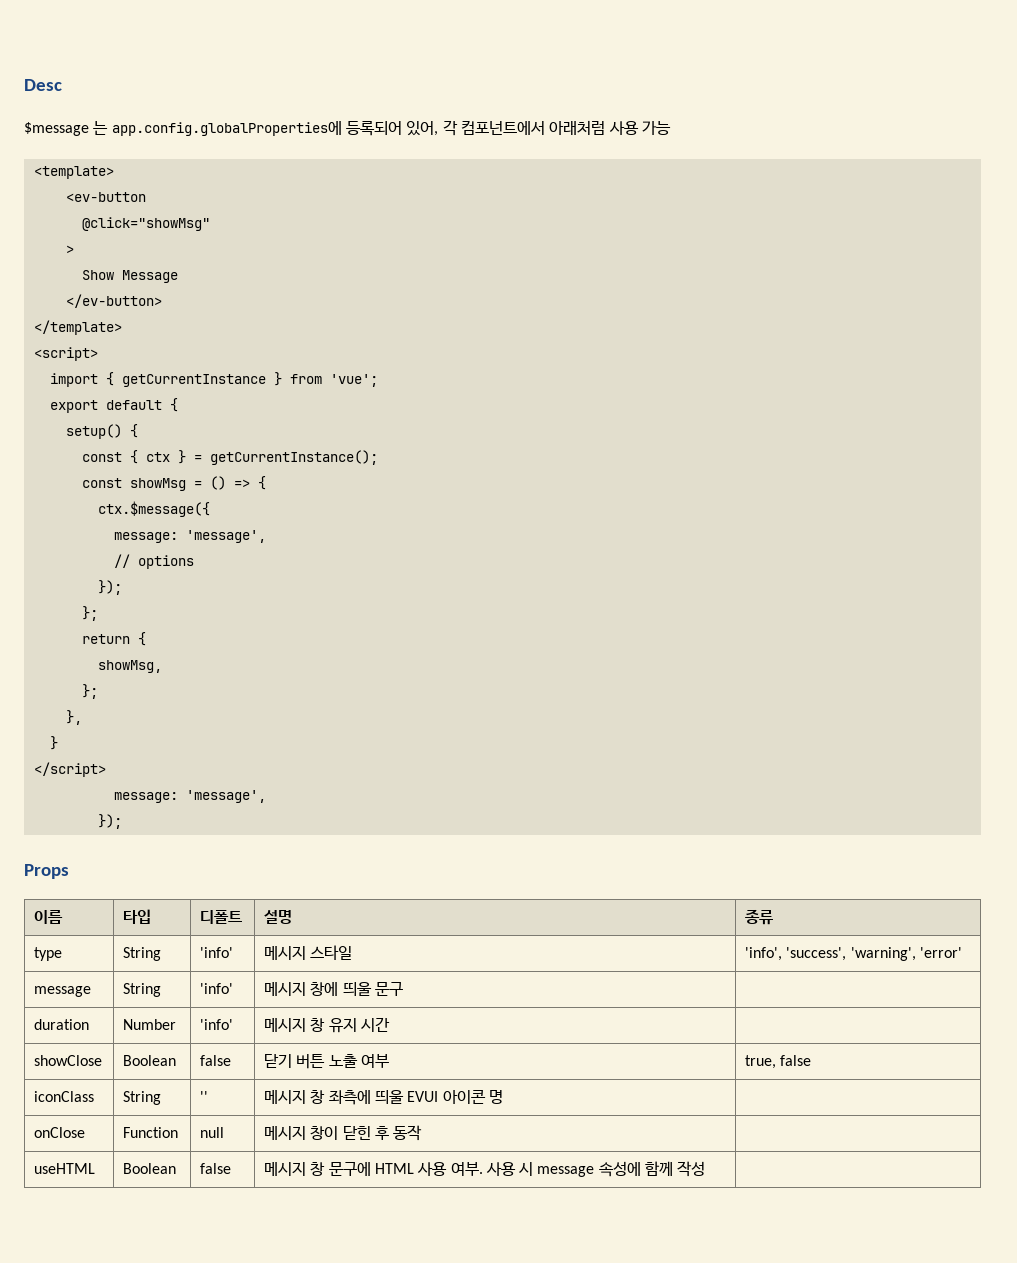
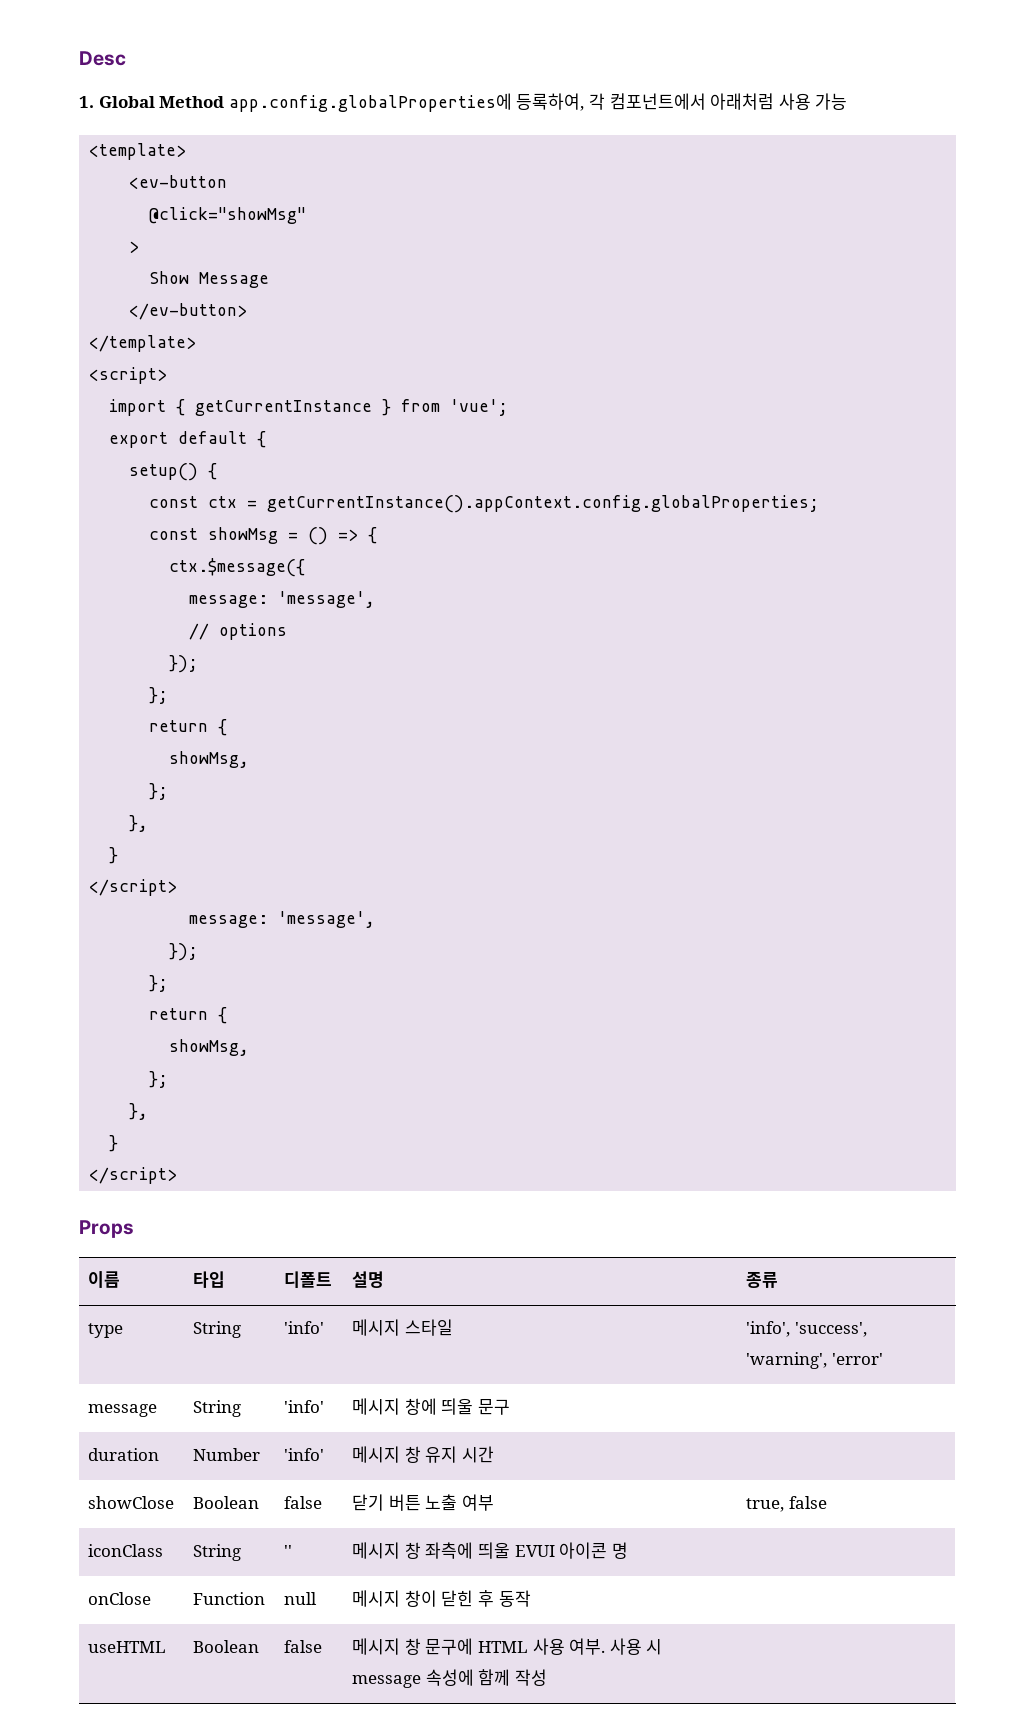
[24,121,439,136] $message 는 app.config.globalProperties에 등록되어 있어, -> [79,93,585,112] 1. Global Method app.config.globalProperties에 등록하여,
[129,450,378,465] { ctx } = getCurrentInstance(); -> [208,495,820,513] ctx = getCurrentInstance().appContext.config.globalProperties;
(122, 821) none -> [149,975,169,992] [149,1007,228,1024] [169,1039,250,1056] [149,1071,169,1088] [129,1103,149,1120] [109,1135,119,1152] [89,1167,178,1184] // }; // return { // showMsg, // }; // }, // } // </script>

